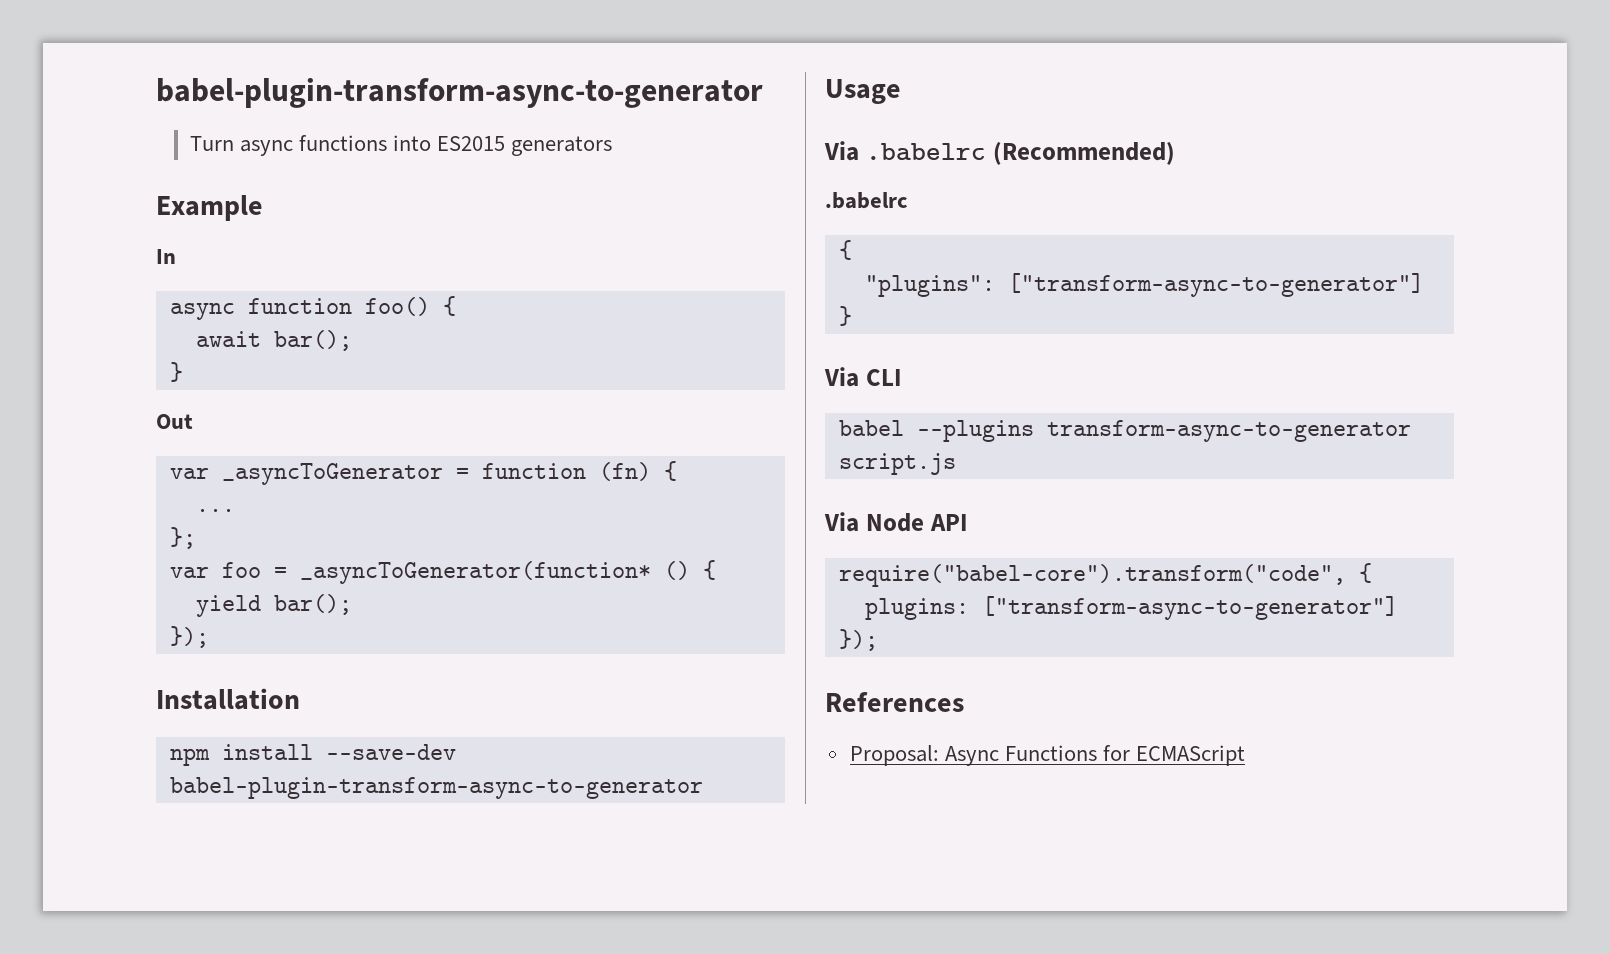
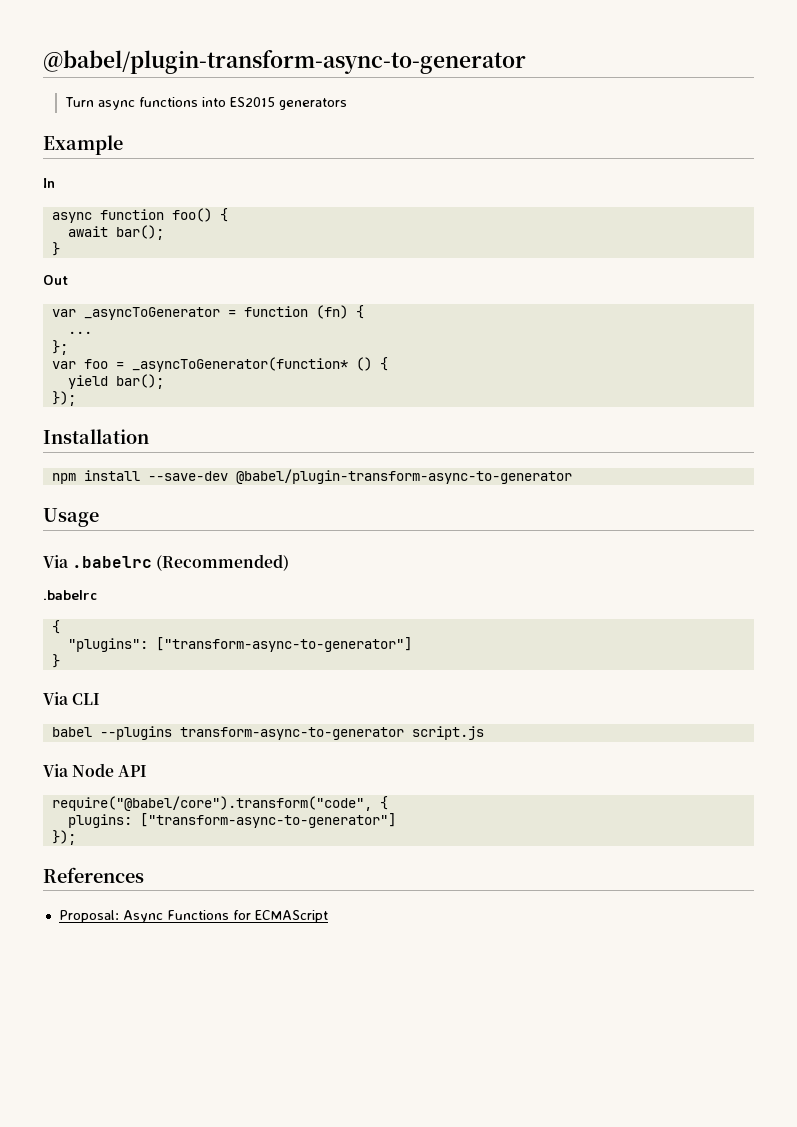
[156,78,763,108] babel-plugin-transform-async-to-generator -> [43,50,526,74] @babel/plugin-transform-async-to-generator
[169,777,703,799] babel-plugin-transform-async-to-generator -> [235,469,572,484] @babel/plugin-transform-async-to-generator
[838,564,1346,587] require("babel-core").transform("code", -> [51,796,372,811] require("@babel/core").transform("code",

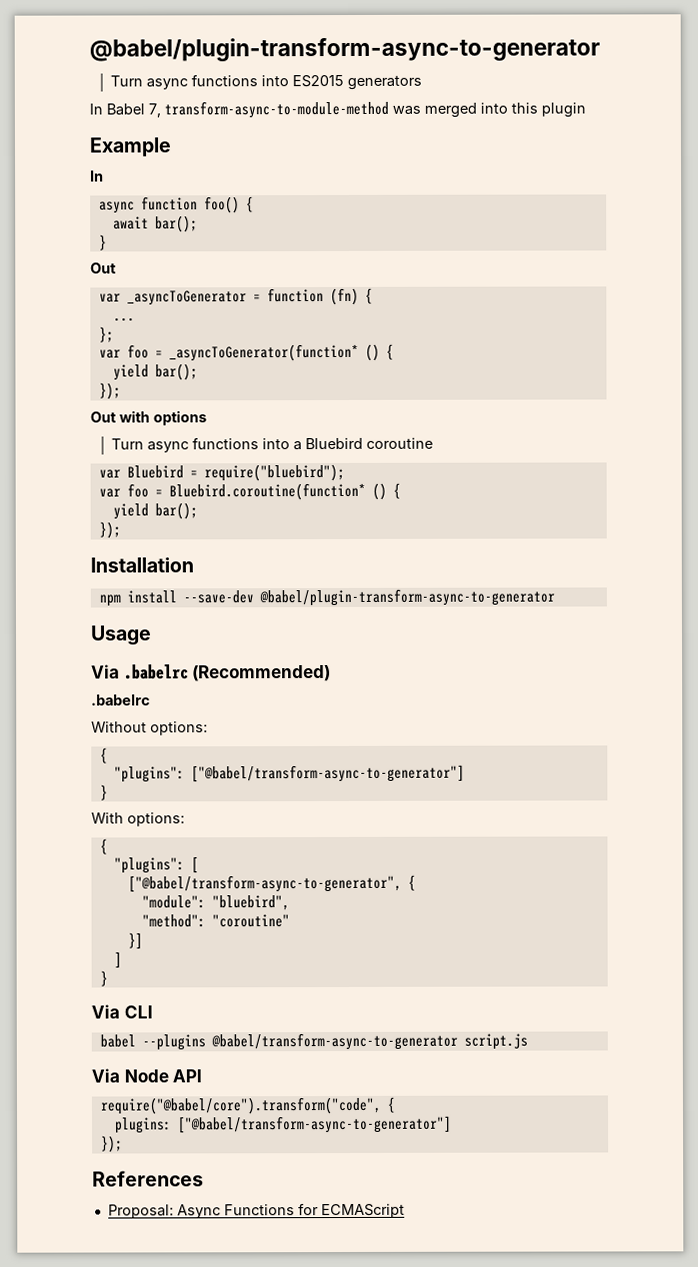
(347, 104) none -> [89,100,586,119] // In Babel 7, transform-async-to-module-method was merged into this plugin
(76, 398) none -> [90,410,207,426] [111,437,434,453] [98,464,345,482] [98,482,401,501] [112,502,198,520] [98,521,121,539] // Out with options // Turn async functions into a Bluebird coroutine // var Bluebird = require("bluebird"); // var foo = Bluebird.coroutine(function* () { // yield bar(); // });
[51,620,60,634] [67,637,412,652] // { // "plugins": ["transform-async-to-generator"] -> [91,721,208,736] [99,747,108,764] [113,764,465,783] [99,784,108,801] [91,812,185,827] [99,838,108,855] [113,856,199,874] [127,874,416,893] [141,895,290,911] [141,914,290,928] [127,932,143,950] [113,951,122,969] // Without options: // { // "plugins": ["@babel/transform-async-to-generator"] // } // With options: // { // "plugins": [ // ["@babel/transform-async-to-generator", { // "module": "bluebird", // "method": "coroutine" // }] // ]
[179,727,404,740] transform-async-to-generator -> [210,1032,458,1051] @babel/transform-async-to-generator
[139,813,396,828] ["transform-async-to-generator"] -> [177,1115,452,1134] ["@babel/transform-async-to-generator"]

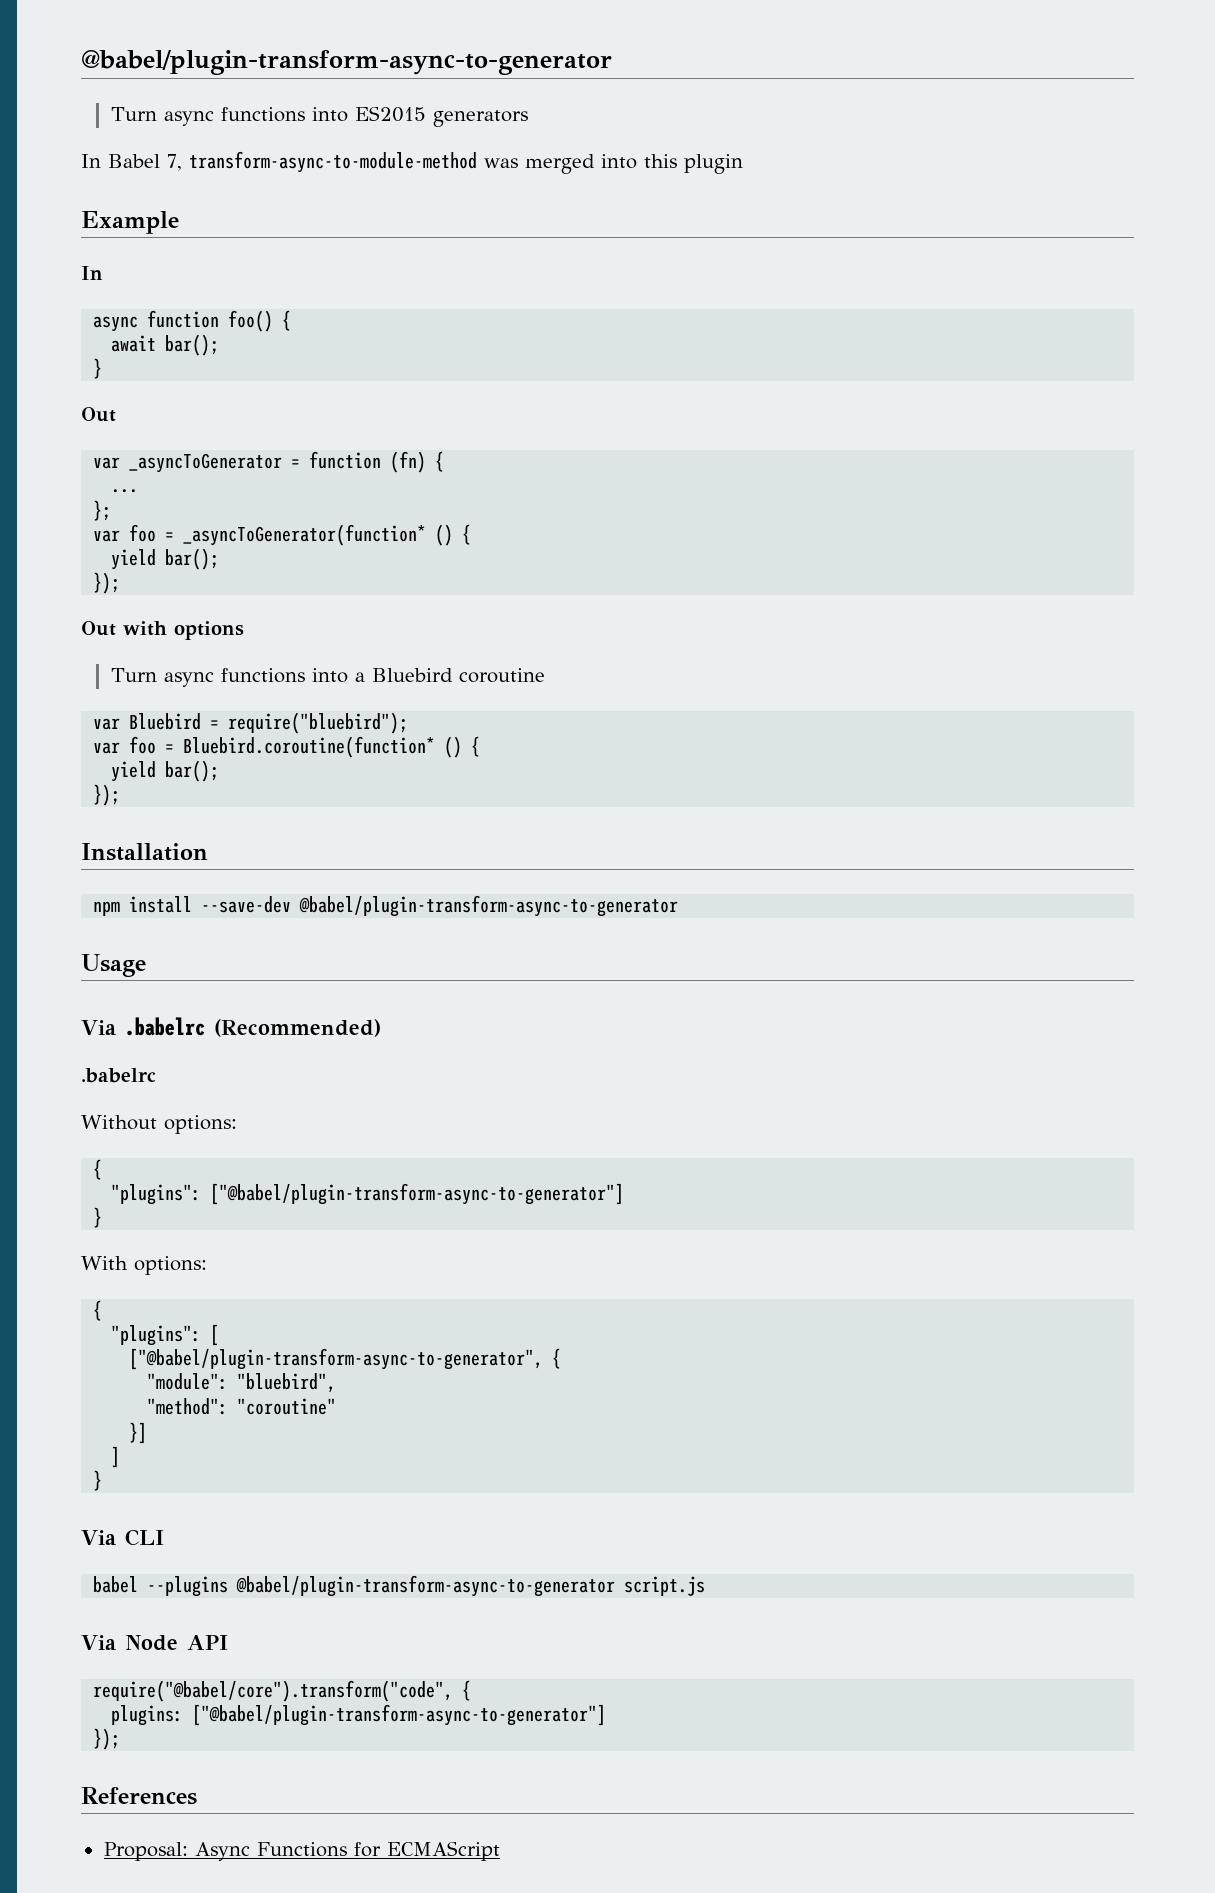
[190,764,465,783] ["@babel/transform-async-to-generator"] -> [210,1183,625,1205] ["@babel/plugin-transform-async-to-generator"]
[127,874,402,893] ["@babel/transform-async-to-generator", -> [129,1348,544,1370] ["@babel/plugin-transform-async-to-generator",
[210,1032,458,1051] @babel/transform-async-to-generator -> [236,1575,616,1597] @babel/plugin-transform-async-to-generator
[177,1115,452,1134] ["@babel/transform-async-to-generator"] -> [192,1704,607,1726] ["@babel/plugin-transform-async-to-generator"]

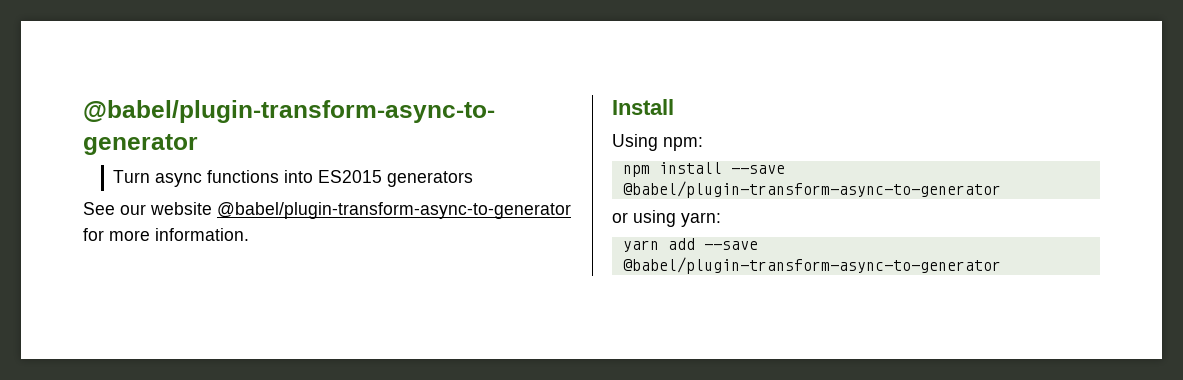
[81,151,743,174] [81,211,179,234] [81,266,103,280] [93,310,292,332] [111,334,220,356] [93,358,103,379] [81,407,116,422] [93,451,445,473] [111,489,139,493] [93,500,112,521] [93,524,472,546] [111,548,220,570] [93,572,121,594] [81,621,244,640] [110,668,545,687] [93,712,409,734] [93,736,481,758] [111,760,220,782] [93,784,121,806] [81,843,208,861] In Babel 7, transform-async-to-module-method was merged into this plugin // Example // In // async function foo() { // await bar(); // } // Out // var _asyncToGenerator = function (fn) { // ... // }; // var foo = _asyncToGenerator(function* () { // yield bar(); // }); // Out with options // Turn async functions into a Bluebird coroutine // var Bluebird = require("bluebird"); // var foo = Bluebird.coroutine(function* () { // yield bar(); // }); // Installation -> [83,202,571,219] [83,228,249,241] [612,99,674,115] [612,134,703,151] See our website @babel/plugin-transform-async-to-generator for more information. // Install // Using npm:
[201,895,679,917] [81,954,146,977] [81,1017,381,1037] [81,1068,156,1083] [81,1115,237,1134] [93,1159,103,1180] [111,1183,625,1205] [93,1207,103,1228] [81,1256,207,1275] [93,1300,103,1321] [111,1324,220,1346] [129,1348,562,1370] [147,1373,337,1393] [147,1398,337,1415] [129,1422,148,1444] [111,1446,121,1468] [93,1470,103,1491] [81,1529,164,1546] [93,1575,706,1597] [81,1635,228,1651] [93,1680,472,1702] [111,1704,607,1726] [93,1728,121,1750] [81,1787,197,1805] [103,1841,500,1861] --save-dev @babel/plugin-transform-async-to-generator // Usage // Via .babelrc (Recommended) // .babelrc // Without options: // { // "plugins": ["@babel/plugin-transform-async-to-generator"] // } // With options: // { // "plugins": [ // ["@babel/plugin-transform-async-to-generator", { // "module": "bluebird", // "method": "coroutine" // }] // ] // } // Via CLI // babel --plugins @babel/plugin-transform-async-to-generator script.js // Via Node API // require("@babel/core").transform("code", { // plugins: ["@babel/plugin-transform-async-to-generator"] // }); // References // Proposal: Async Functions for ECMAScript -> [730,165,785,174] [622,181,1001,198] [612,210,721,227] [622,238,758,252] [622,257,1001,274] --save @babel/plugin-transform-async-to-generator // or using yarn: // yarn add --save @babel/plugin-transform-async-to-generator

